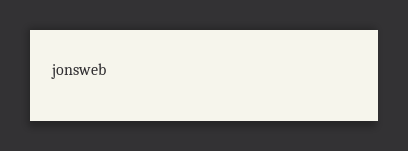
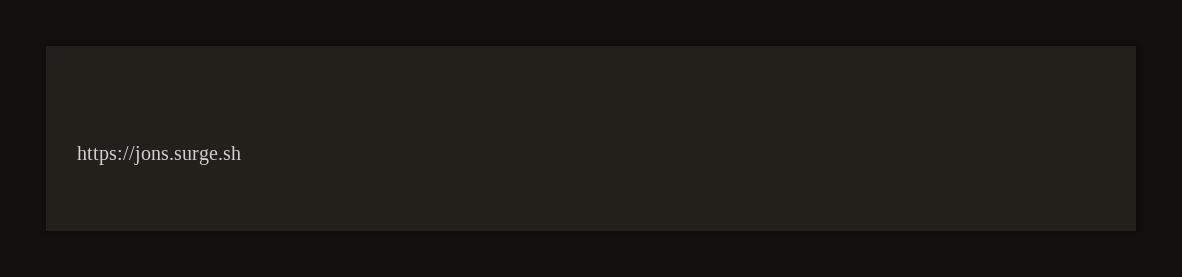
[51,63,106,79] jonsweb -> [77,146,241,165] https://jons.surge.sh

